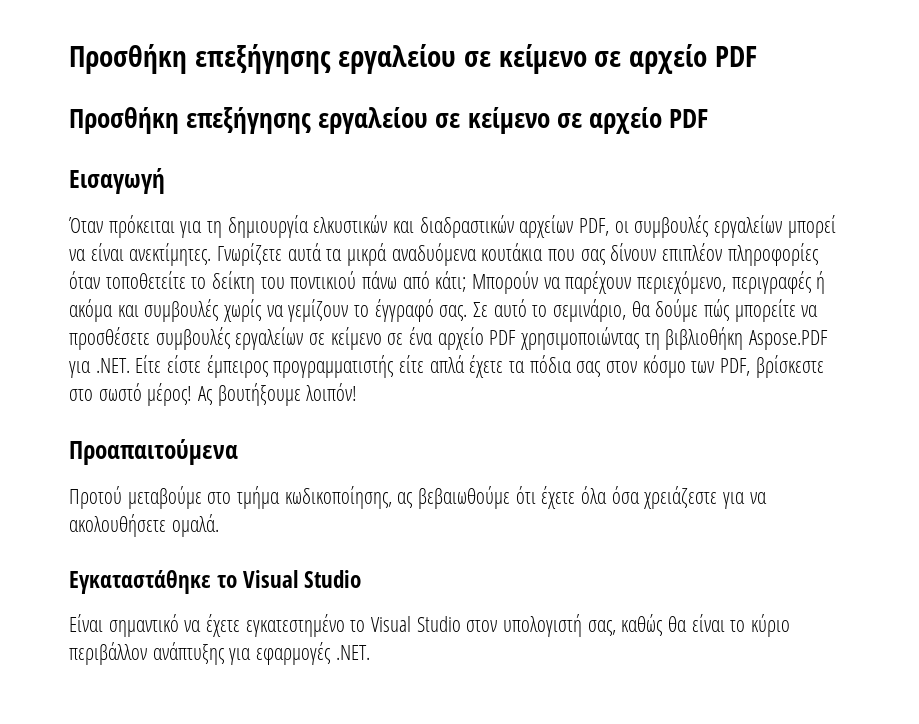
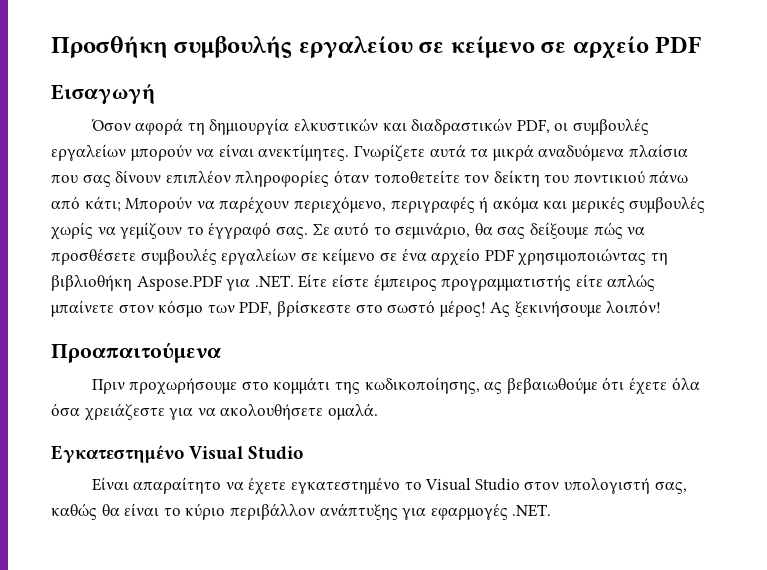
[69,44,757,74] [69,107,312,134] Προσθήκη επεξήγησης εργαλείου σε κείμενο σε αρχείο PDF // Προσθήκη επεξήγησης -> [51,36,293,58] Προσθήκη συμβουλής
[69,215,203,238] Όταν πρόκειται για -> [90,118,184,135] Όσον αφορά
[519,215,574,238] αρχείων -> (513, 126) none
[787,215,836,238] μπορεί -> [130,144,192,161] μπορούν
[481,243,544,261] κουτάκια -> [628,144,688,158] πλαίσια
[191,277,207,289] το -> [464,175,490,183] τον
(139, 311) none -> [571,196,625,213] μερικές
[655,299,796,322] δούμε πώς μπορείτε -> [497,222,623,239] σας δείξουμε πώς
[429,355,602,378] απλά έχετε τα πόδια σας -> [607,274,656,291] [51,300,114,317] απλώς μπαίνετε
[217,383,301,406] βουτήξουμε -> [514,301,602,317] ξεκινήσουμε
[69,486,281,509] Προτού μεταβούμε στο τμήμα -> [91,377,361,395] Πριν προχωρήσουμε στο κομμάτι της
[69,570,238,594] Εγκαταστάθηκε το -> [51,445,184,463] Εγκατεστημένο
[108,614,179,637] σημαντικό -> [133,477,222,494] απαραίτητο

